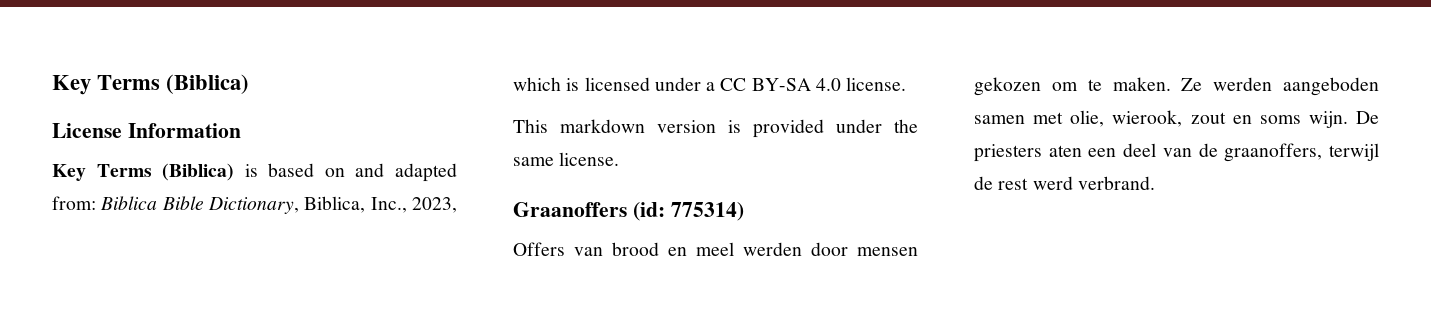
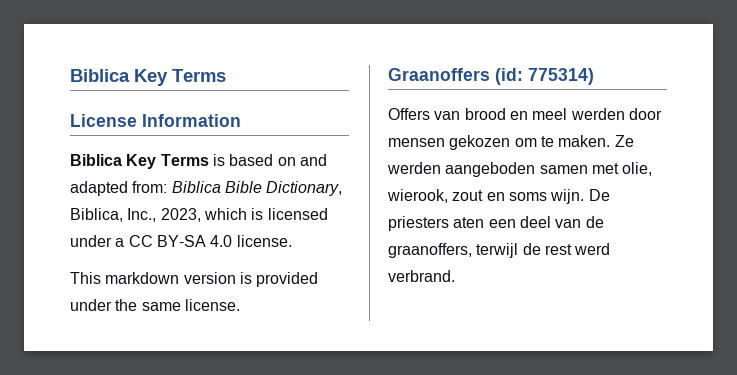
[52,74,250,95] Key Terms (Biblica) -> [70,69,226,86] Biblica Key Terms
[52,163,235,181] Key Terms (Biblica) -> [70,154,209,169] Biblica Key Terms

